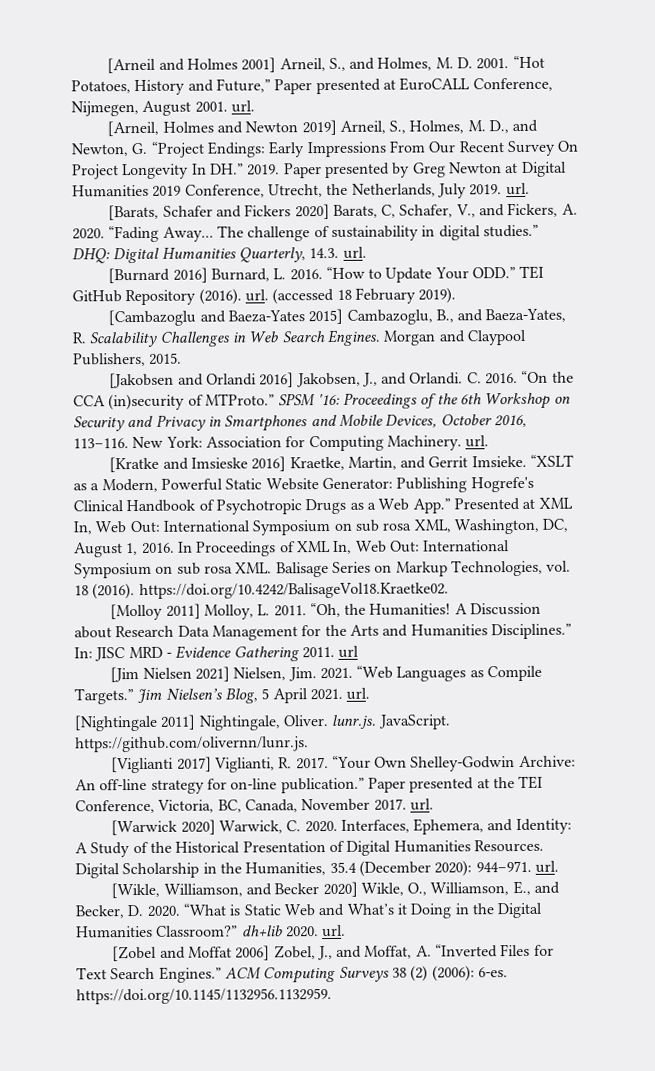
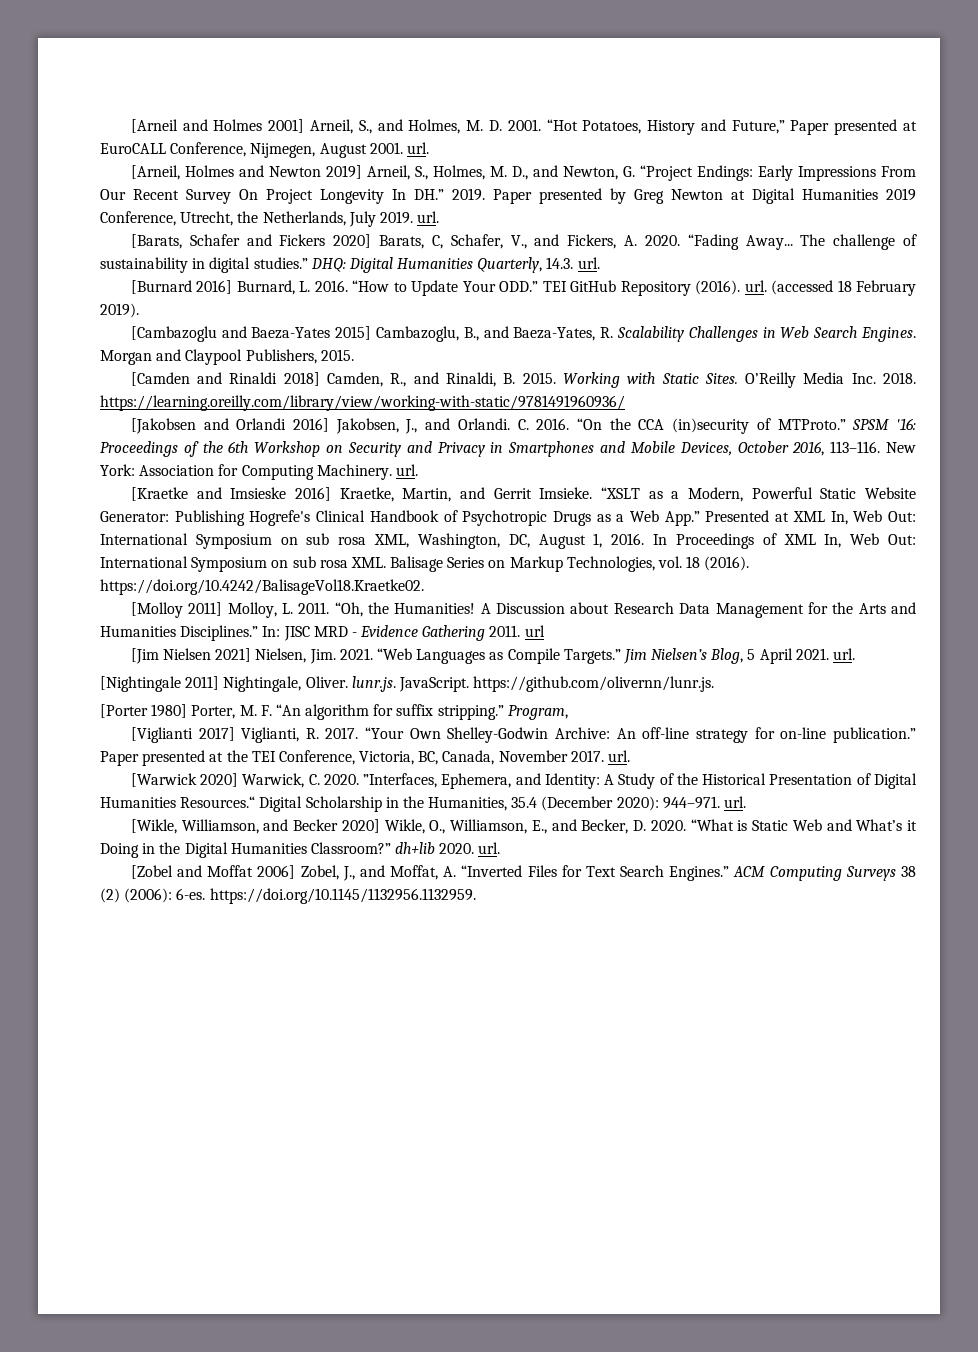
(183, 358) none -> [130,372,917,388] [100,395,625,411] // [Camden and Rinaldi 2018] Camden, R., and Rinaldi, B. 2015. Working with Static Sites. O’Reilly Media Inc. 2018. https://learning.oreilly.com/library/view/working-with-static/9781491960936/
[109,456,160,473] [Kratke -> [130,487,188,501] [Kraetke
(309, 744) none -> [100,704,568,720] // [Porter 1980] Porter, M. F. “An algorithm for suffix stripping.” Program,
[340,819,410,833] Interfaces, -> [363,773,438,788] ”Interfaces,
[473,839,544,853] Resources. -> [180,796,256,808] Resources.“

